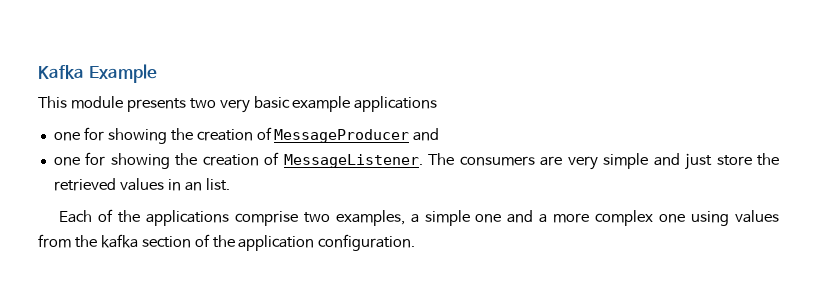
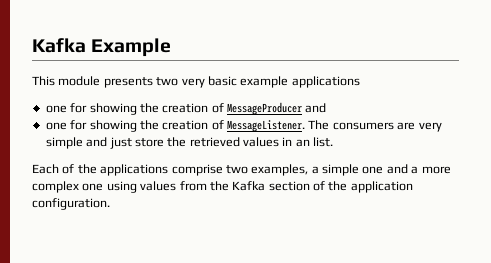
[100,234,138,248] kafka -> [232,181,266,191] Kafka

